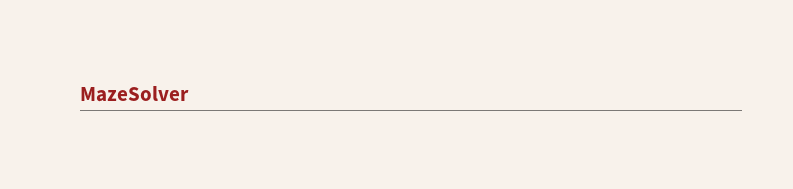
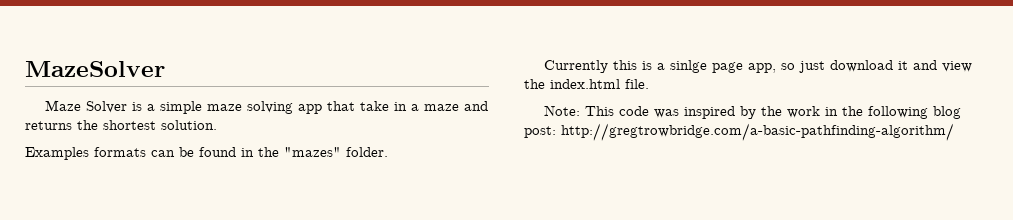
(189, 94) none -> [44,100,488,114] [25,120,217,130] [25,147,388,160] [543,60,972,73] [524,79,649,89] [543,105,961,119] [524,123,954,141] // Maze Solver is a simple maze solving app that take in a maze and returns the shortest solution. // Examples formats can be found in the "mazes" folder. // Currently this is a sinlge page app, so just download it and view the index.html file. // Note: This code was inspired by the work in the following blog post: http://gregtrowbridge.com/a-basic-pathfinding-algorithm/

